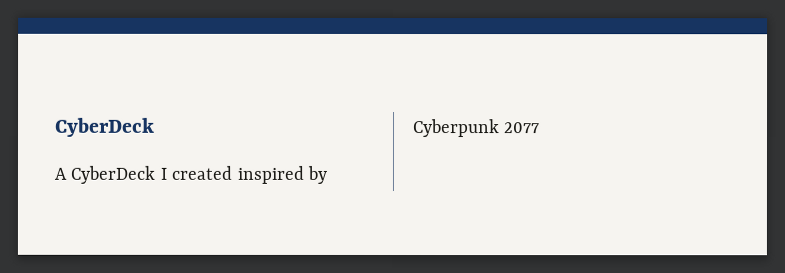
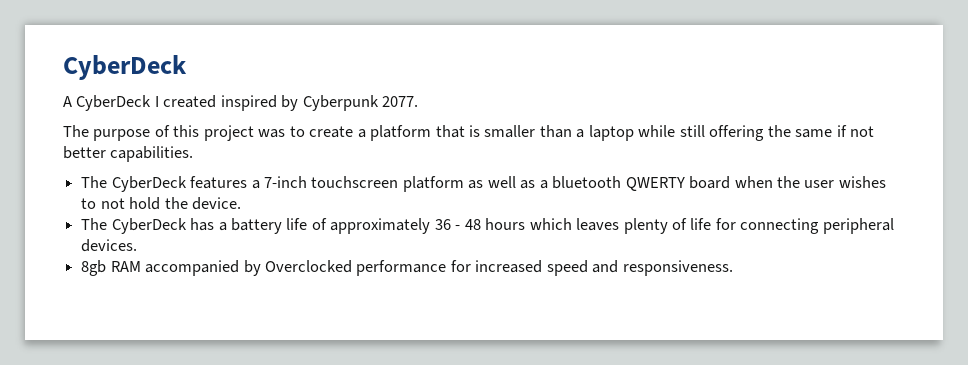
[504,122,541,134] 2077 -> [382,96,419,107] [63,125,875,141] [63,146,194,162] [81,176,886,192] [81,197,241,210] [81,218,894,234] [81,239,138,252] [81,260,733,276] 2077. // The purpose of this project was to create a platform that is smaller than a laptop while still offering the same if not better capabilities. // The CyberDeck features a 7-inch touchscreen platform as well as a bluetooth QWERTY board when the user wishes to not hold the device. // The CyberDeck has a battery life of approximately 36 - 48 hours which leaves plenty of life for connecting peripheral devices. // 8gb RAM accompanied by Overclocked performance for increased speed and responsiveness.

